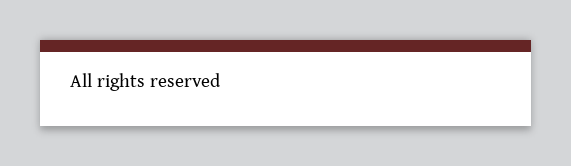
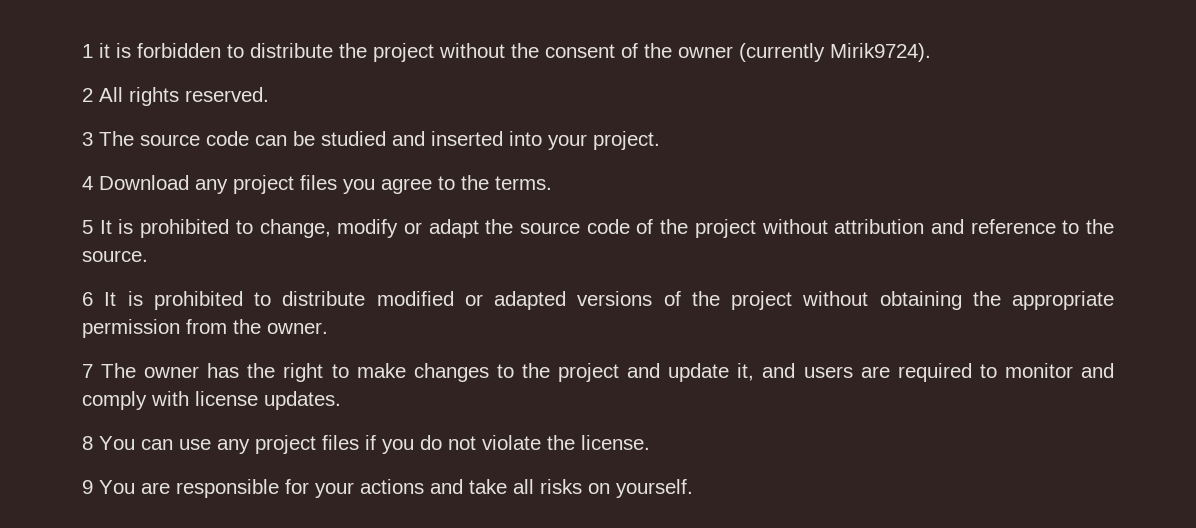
[70,73,221,91] All rights reserved -> [82,43,931,62] [82,87,269,106] [82,131,660,150] [82,175,552,194] [82,219,1115,238] [82,250,148,262] [82,291,1114,310] [82,319,328,338] [82,363,1114,382] [82,391,341,410] [82,435,650,454] [82,479,693,498] 1 it is forbidden to distribute the project without the consent of the owner (currently Mirik9724). // 2 All rights reserved. // 3 The source code can be studied and inserted into your project. // 4 Download any project files you agree to the terms. // 5 It is prohibited to change, modify or adapt the source code of the project without attribution and reference to the source. // 6 It is prohibited to distribute modified or adapted versions of the project without obtaining the appropriate permission from the owner. // 7 The owner has the right to make changes to the project and update it, and users are required to monitor and comply with license updates. // 8 You can use any project files if you do not violate the license. // 9 You are responsible for your actions and take all risks on yourself.

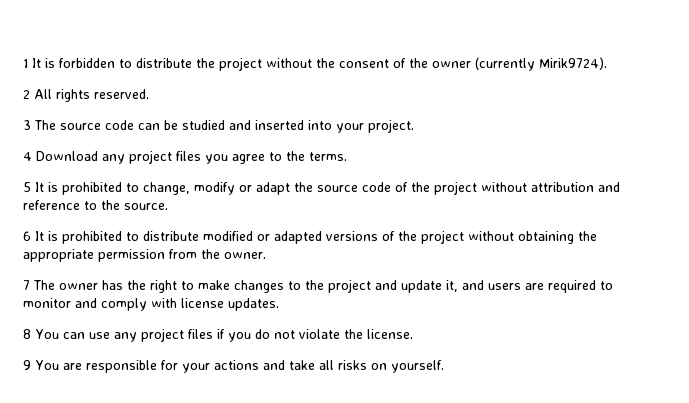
[99,43,110,58] it -> [32,58,41,68] It

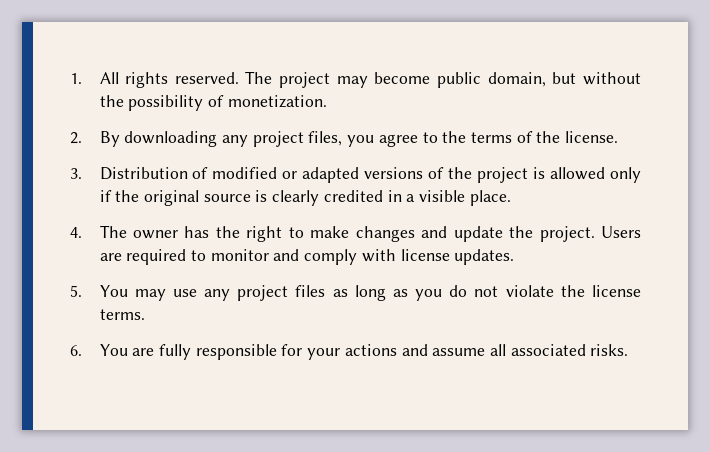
[23,57,607,71] [23,89,149,102] [23,119,414,133] [23,150,201,164] 1 It is forbidden to distribute the project without the consent of the owner (currently Mirik9724). // 2 All rights reserved. // 3 The source code can be studied and inserted into your project. // 4 Download any project files -> [70,71,641,88] [99,95,327,111] [70,131,343,147] 1. All rights reserved. The project may become public domain, but without the possibility of monetization. // 2. By downloading any project files,
[309,152,347,161] [23,181,620,195] [23,200,168,210] [23,231,199,244] terms. // 5 It is prohibited to change, modify or adapt the source code of the project without attribution and reference to the source. // 6 It is prohibited to distribute -> [471,131,619,143] [70,167,209,180] terms of the license. // 3. Distribution of
[468,231,597,244] [23,249,266,262] [23,280,30,290] without obtaining the appropriate permission from the owner. // 7 -> [533,167,642,183] [99,190,511,206] [70,227,82,238] is allowed only if the original source is clearly credited in a visible place. // 4.
[288,279,521,293] to the project and update it, and users -> [421,226,641,242] and update the project. Users
[23,329,85,339] 8 You can -> [70,285,166,301] 5. You may
[217,329,225,339] if -> [332,285,408,301] as long as
[367,329,413,339] [23,360,31,370] license. // 9 -> [592,285,642,297] [99,309,145,320] [70,345,82,356] license terms. // 6.
(82, 366) none -> [158,344,191,360] fully
[289,360,444,373] take all risks on yourself. -> [432,344,629,356] assume all associated risks.

